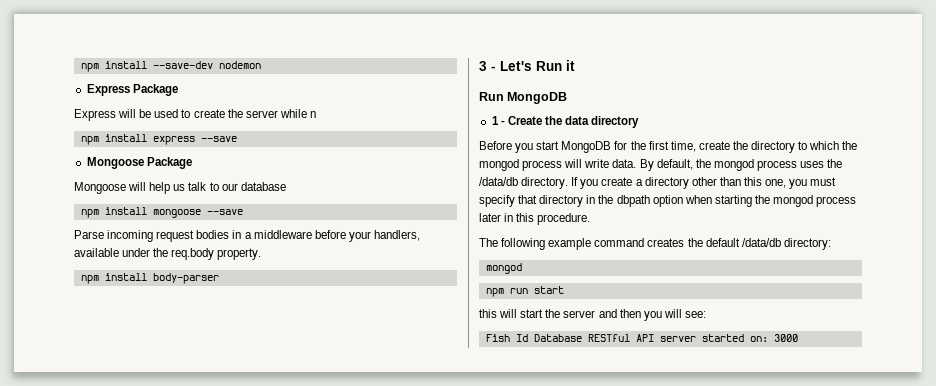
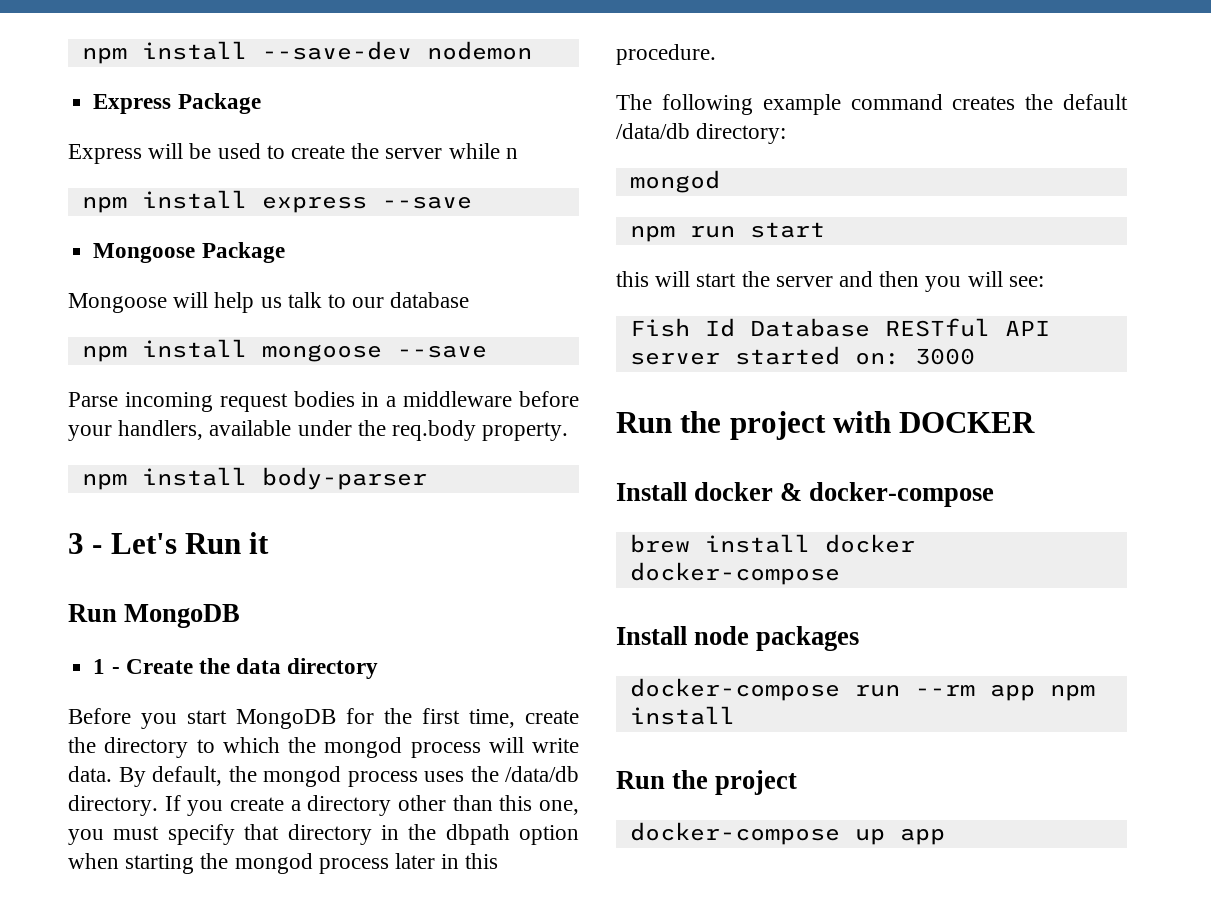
(798, 338) none -> [616,411,1036,440] [616,482,995,507] [629,534,915,553] [629,562,840,585] [616,626,860,651] [629,678,1095,701] [629,706,735,725] [616,770,798,795] [629,822,945,845] // Run the project with DOCKER // Install docker & docker-compose // brew install docker docker-compose // Install node packages // docker-compose run --rm app npm install // Run the project // docker-compose up app

